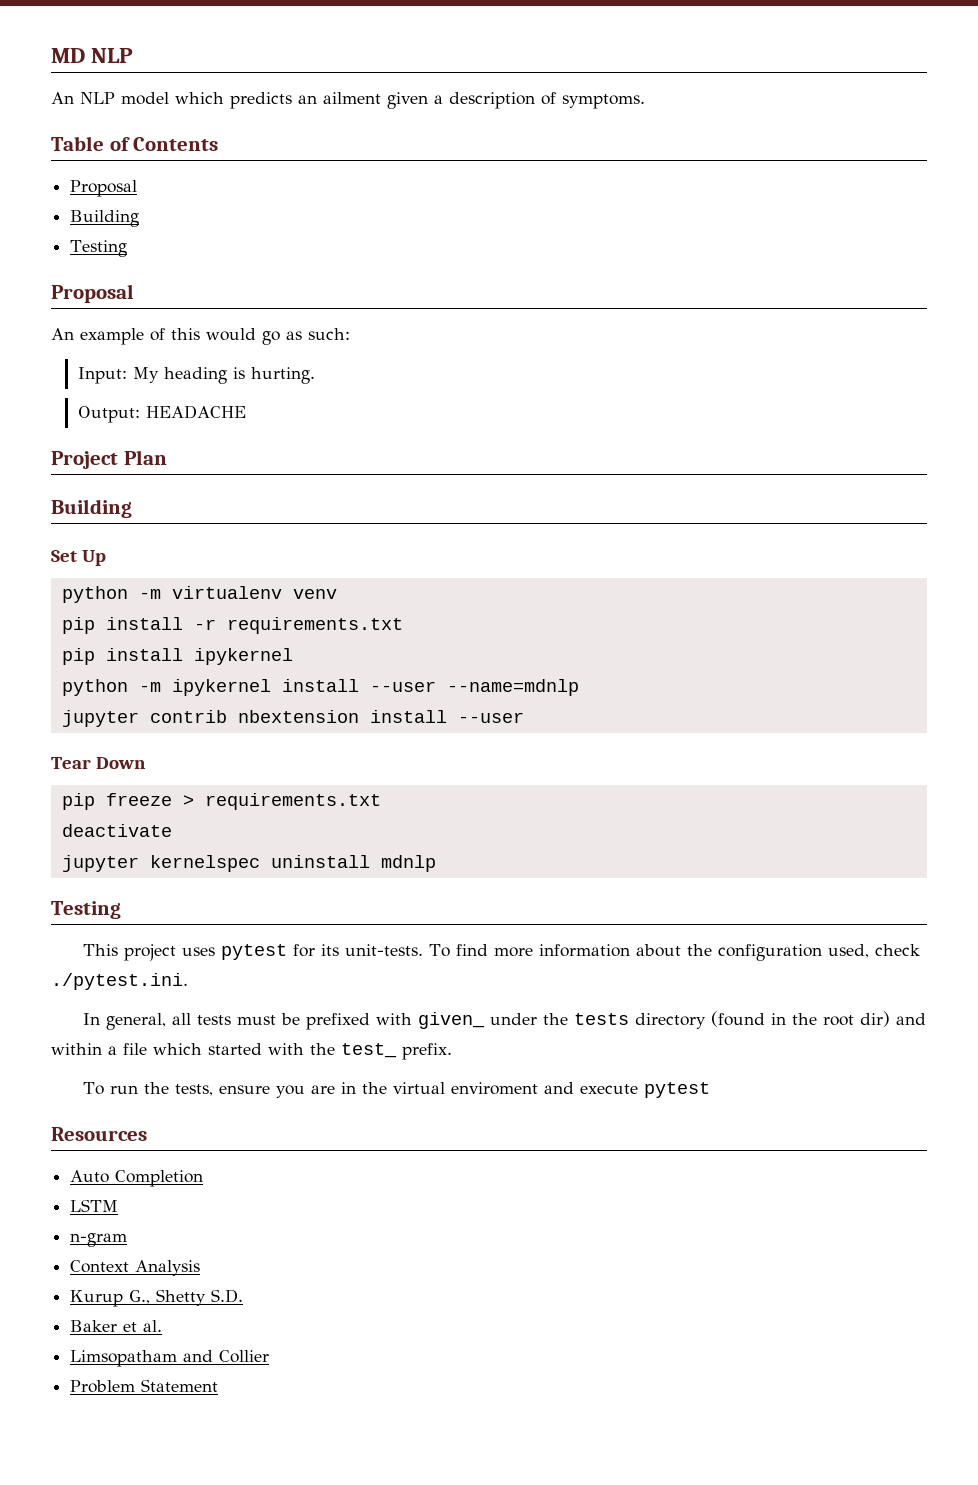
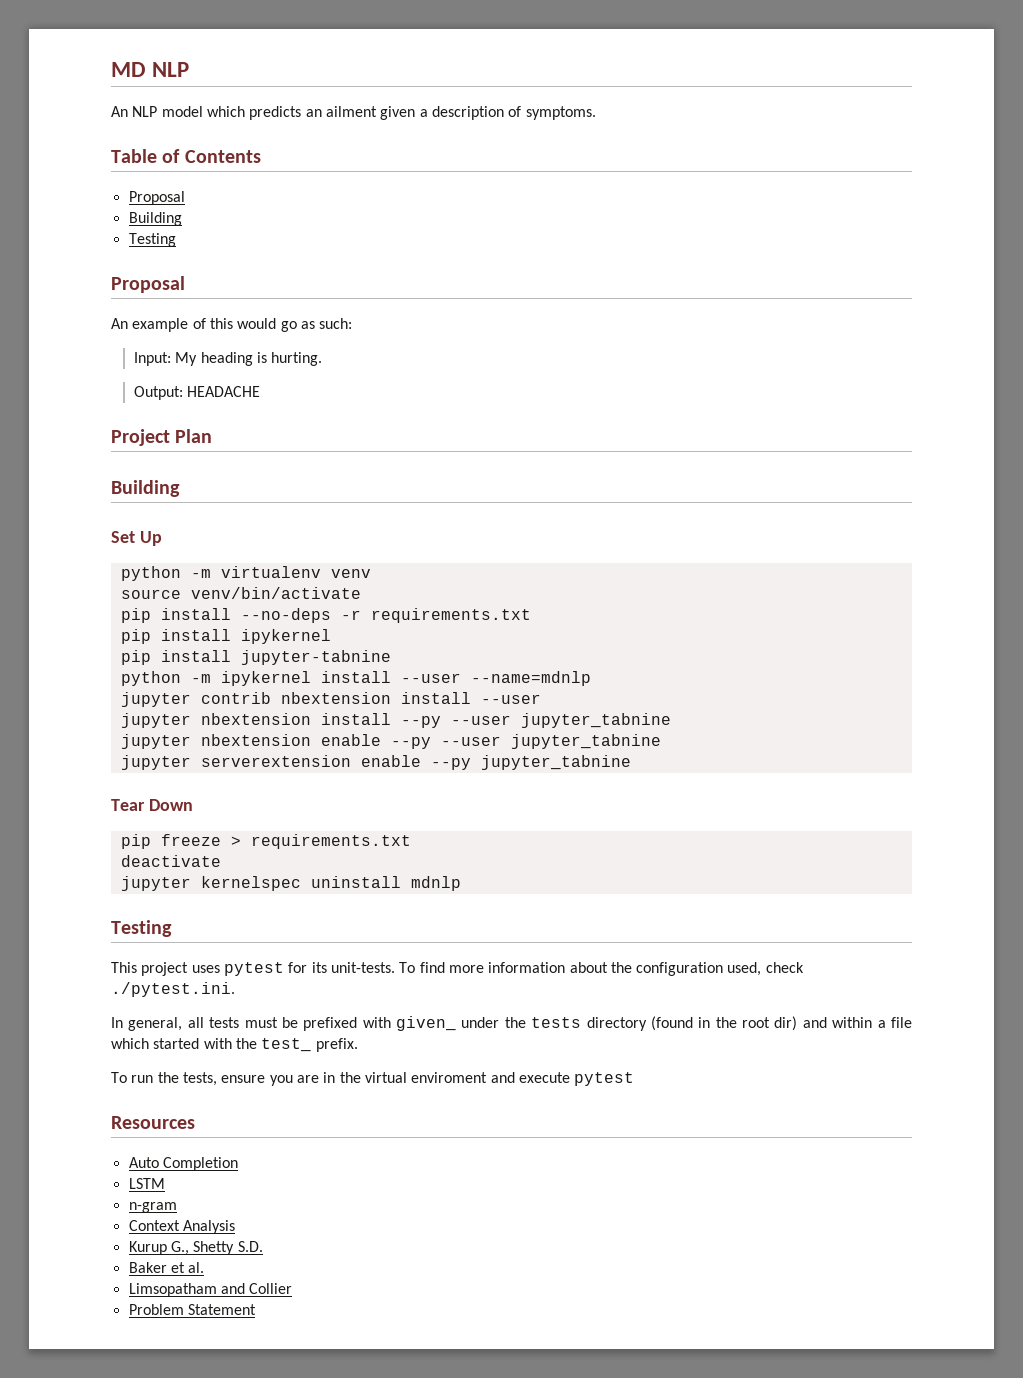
[61,617,183,634] // pip install -> [120,587,361,599] [120,608,331,623] // source venv/bin/activate // pip install --no-deps
(293, 656) none -> [120,650,391,665] // pip install jupyter-tabnine
(524, 717) none -> [120,713,671,728] [120,734,661,749] [120,755,631,770] // jupyter nbextension install --py --user jupyter_tabnine // jupyter nbextension enable --py --user jupyter_tabnine // jupyter serverextension enable --py jupyter_tabnine

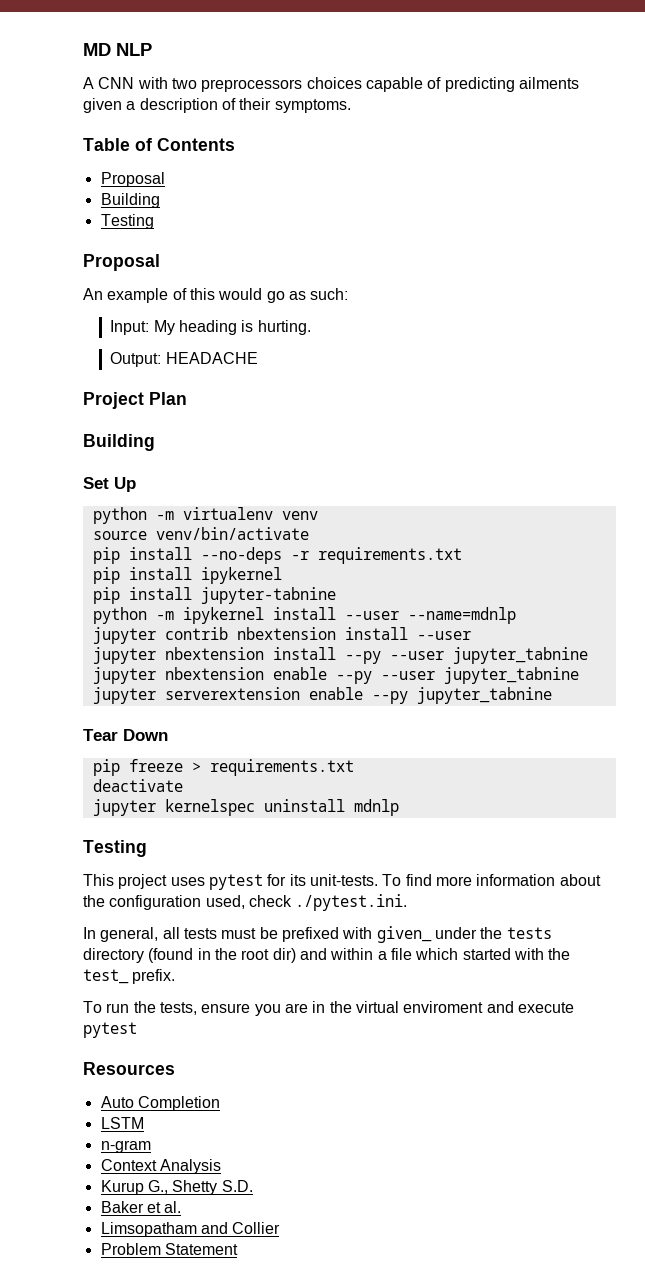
[111,106,377,120] An NLP model which predicts an ailment -> [83,77,579,92] A CNN with two preprocessors choices capable of predicting ailments
(522, 111) none -> [239,98,272,110] their

